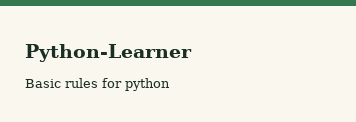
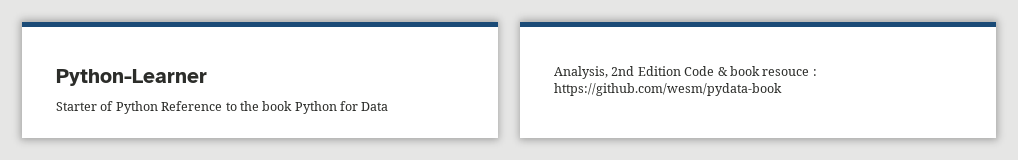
[25,78,170,91] Basic rules for python -> [56,101,389,114] [554,66,817,79] [554,83,782,96] Starter of Python Reference to the book Python for Data Analysis, 2nd Edition Code & book resouce : https://github.com/wesm/pydata-book

